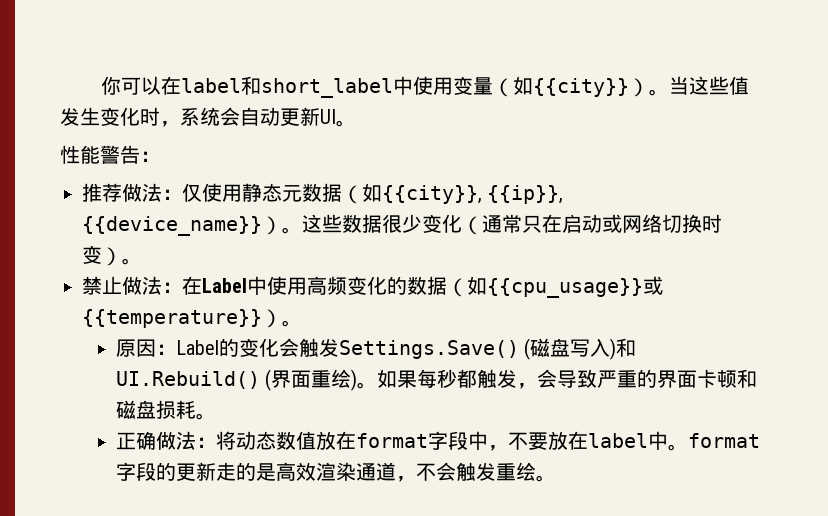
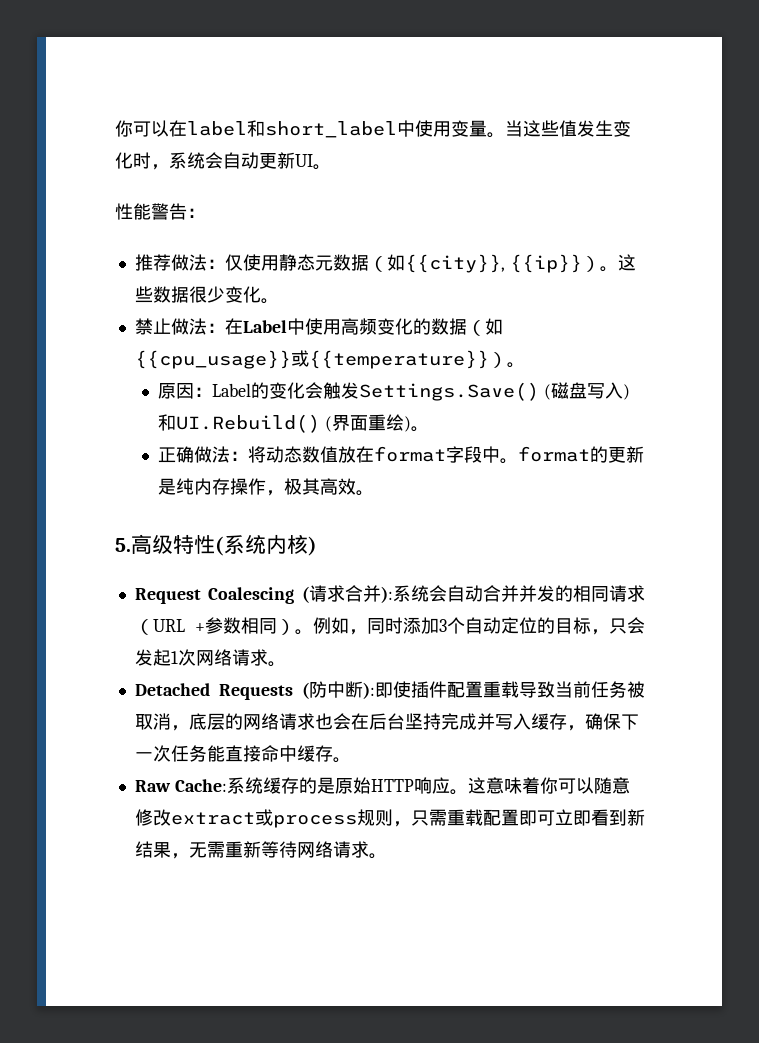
[493,76,650,97] （如{{city}}） -> (487, 128) none
[487,185,564,204] [82,216,262,236] {{ip}}, {{device_name}} -> [509,254,582,273] {{ip}}
[462,214,722,235] [82,245,122,266] （通常只在启动或网络切换时变） -> (261, 294) none
[377,369,758,389] [115,400,216,420] 如果每秒都触发，会导致严重的界面卡顿和磁盘损耗。 -> (430, 429) none
[487,431,760,451] [115,462,536,482] ，不要放在label中。format字段的更新走的是高效渲染通道，不会触发重绘 -> [500,446,645,464] [158,478,375,496] [115,534,317,556] [134,585,645,604] [134,617,645,635] [134,649,286,667] [134,681,645,700] [134,713,639,731] [134,745,351,763] [134,777,630,795] [134,809,645,828] [134,841,369,859] 。format的更新是纯内存操作，极其高效。 // 5.高级特性(系统内核) // Request Coalescing (请求合并):系统会自动合并并发的相同请求（URL +参数相同）。例如，同时添加3个自动定位的目标，只会发起1次网络请求。 // Detached Requests (防中断):即使插件配置重载导致当前任务被取消，底层的网络请求也会在后台坚持完成并写入缓存，确保下一次任务能直接命中缓存。 // Raw Cache:系统缓存的是原始HTTP响应。这意味着你可以随意修改extract或process规则，只需重载配置即可立即看到新结果，无需重新等待网络请求

